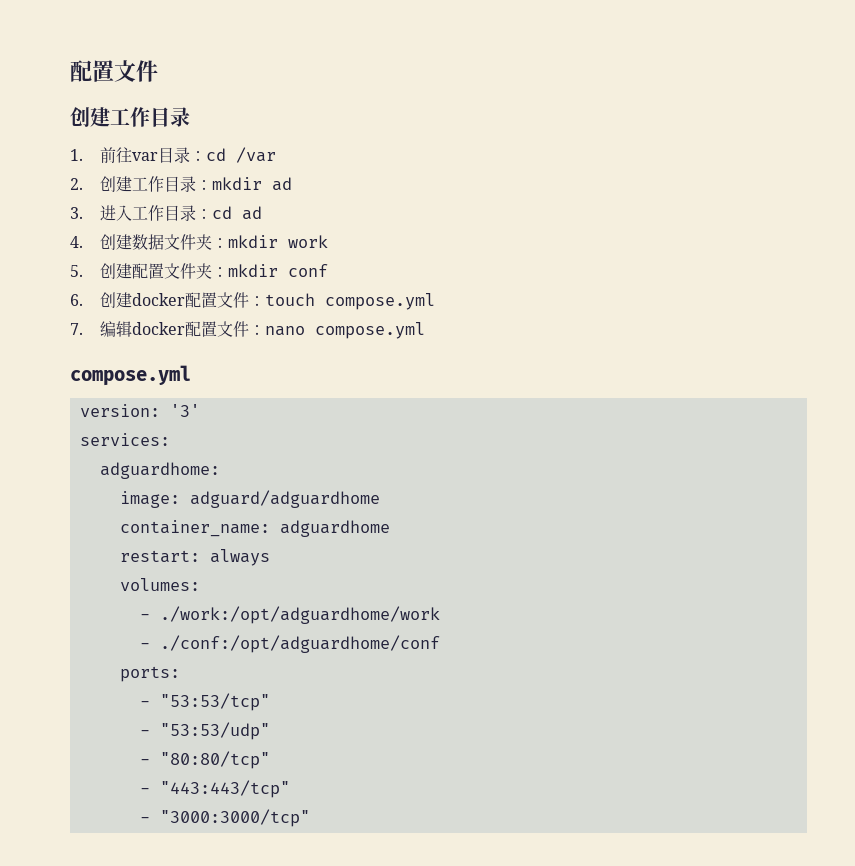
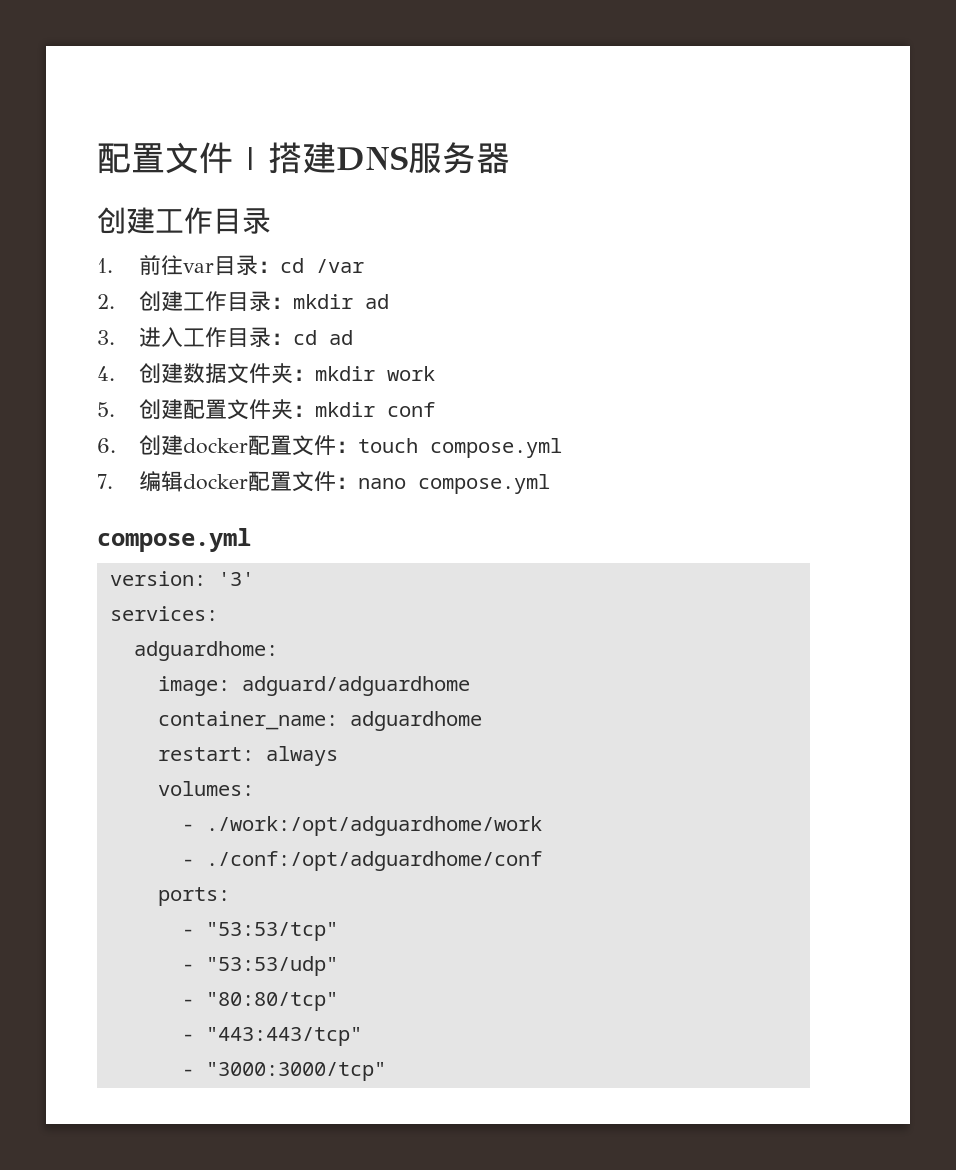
[70,60,158,82] 配置文件 -> [97,142,510,174] 配置文件 | 搭建DNS服务器

